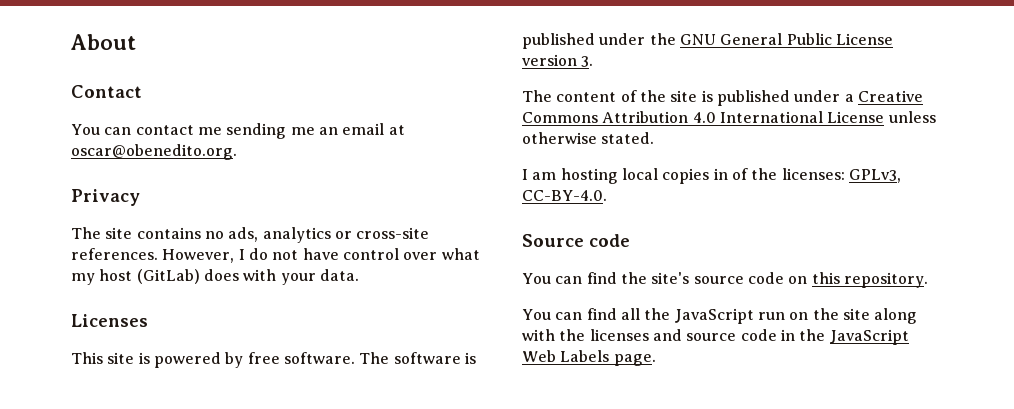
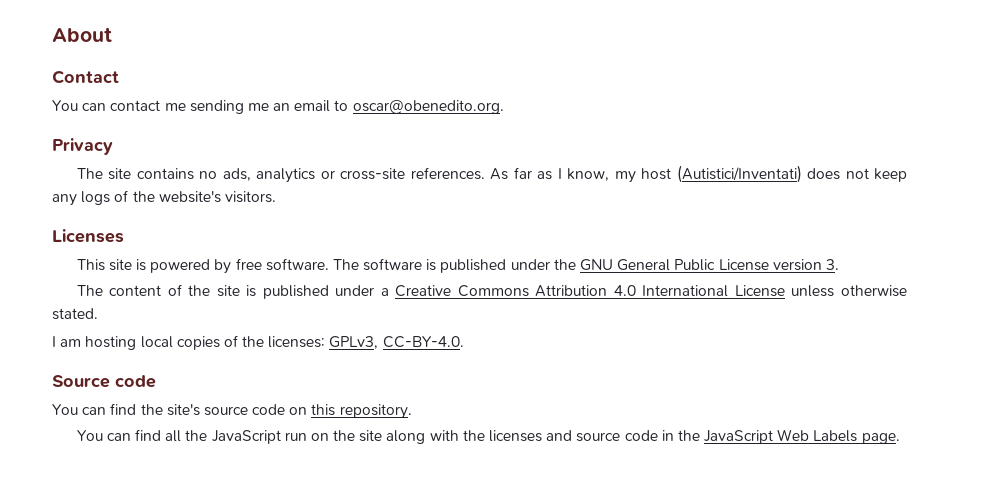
[388,125,405,135] at -> [334,100,349,111] to
[162,248,480,263] [71,269,359,285] However, I do not have control over what my host (GitLab) does with your data. -> [490,165,908,183] [52,190,276,206] As far as I know, my host (Autistici/Inventati) does not keep any logs of the website's visitors.
[713,168,728,180] in -> (220, 343) none

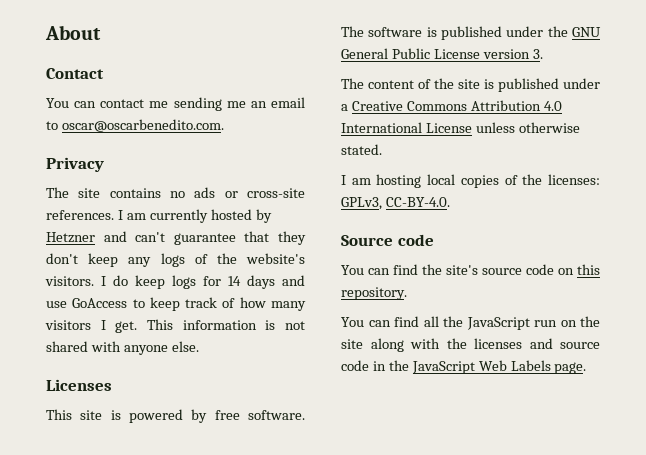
[352,100,504,114] oscar@obenedito.org. -> [61,119,224,132] oscar@oscarbenedito.com.
[222,168,316,183] ads, analytics -> [194,187,216,198] ads
[490,165,869,183] As far as I know, my host (Autistici/Inventati) does not -> [117,209,272,223] [46,231,306,245] [46,253,78,264] I am currently hosted by Hetzner and can't guarantee that they don't
(276, 197) none -> [101,275,305,289] [46,297,306,311] [45,319,305,333] [46,341,199,355] I do keep logs for 14 days and use GoAccess to keep track of how many visitors I get. This information is not shared with anyone else.

